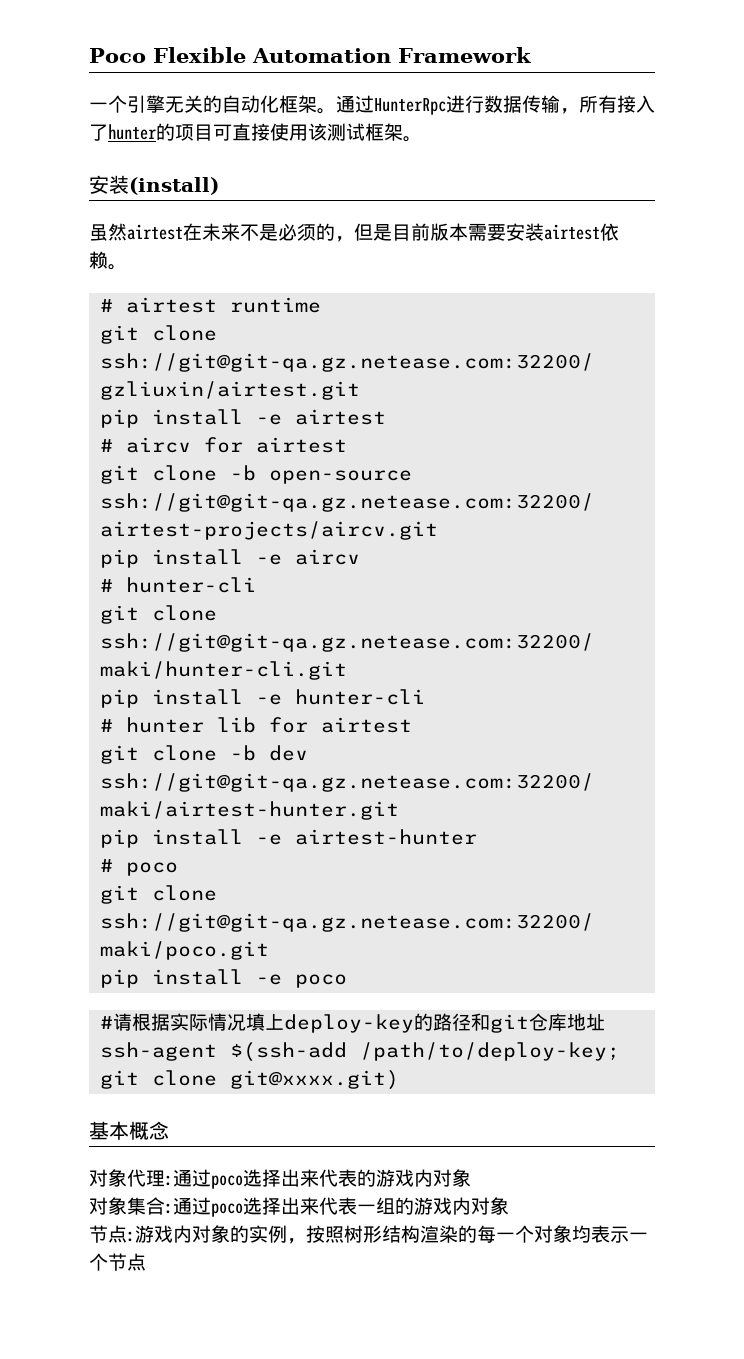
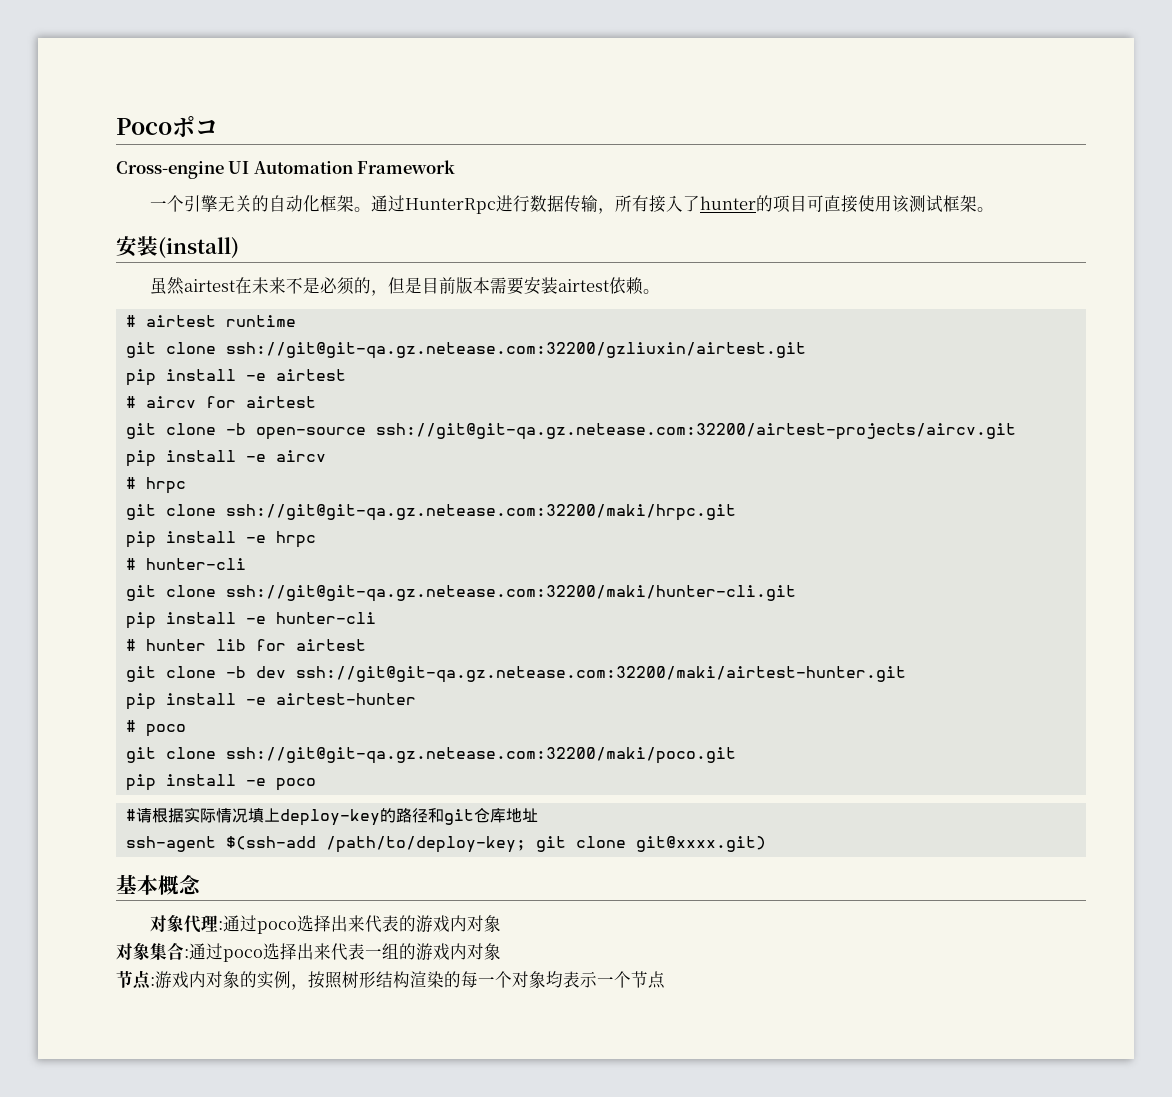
[153,47,246,63] Flexible -> [172,116,218,137] [116,161,250,179] ポコ // Cross-engine UI
(361, 557) none -> [125,477,186,494] [125,504,736,521] [125,531,316,548] // # hrpc // git clone ssh://git@git-qa.gz.netease.com:32200/maki/hrpc.git // pip install -e hrpc

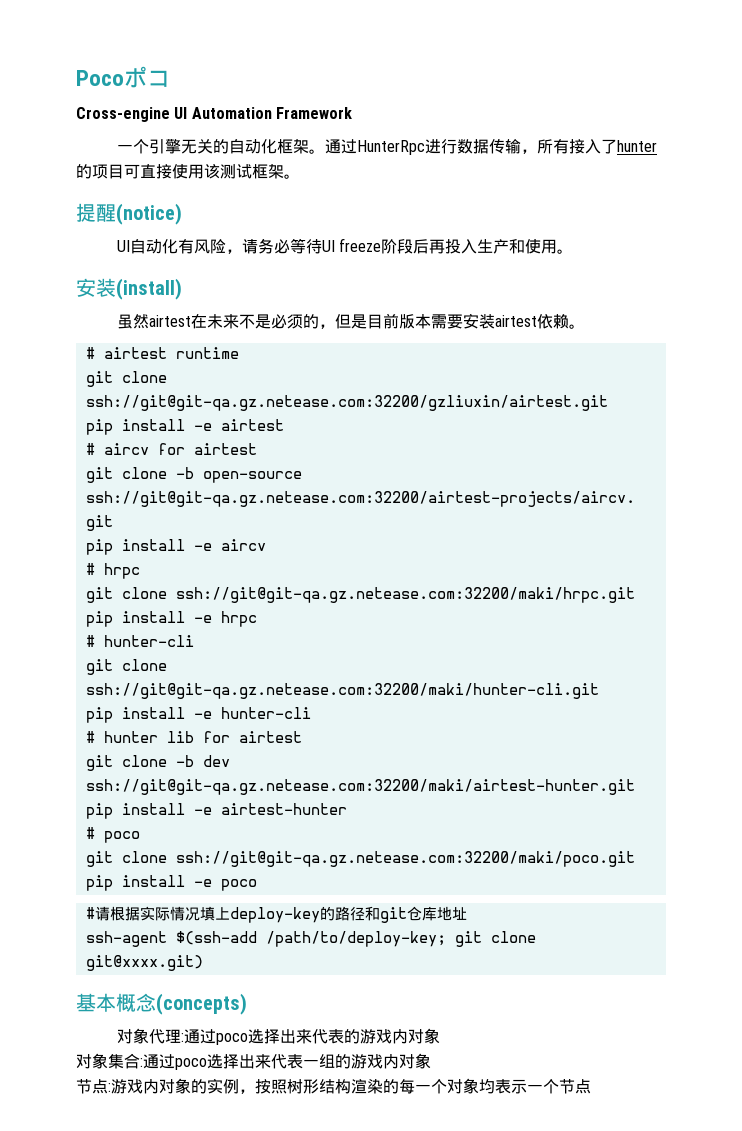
(995, 209) none -> [76,203,182,225] [116,238,574,254] // 提醒(notice) // UI自动化有风险，请务必等待UI freeze阶段后再投入生产和使用。
(201, 884) none -> [156,993,247,1015] (concepts)

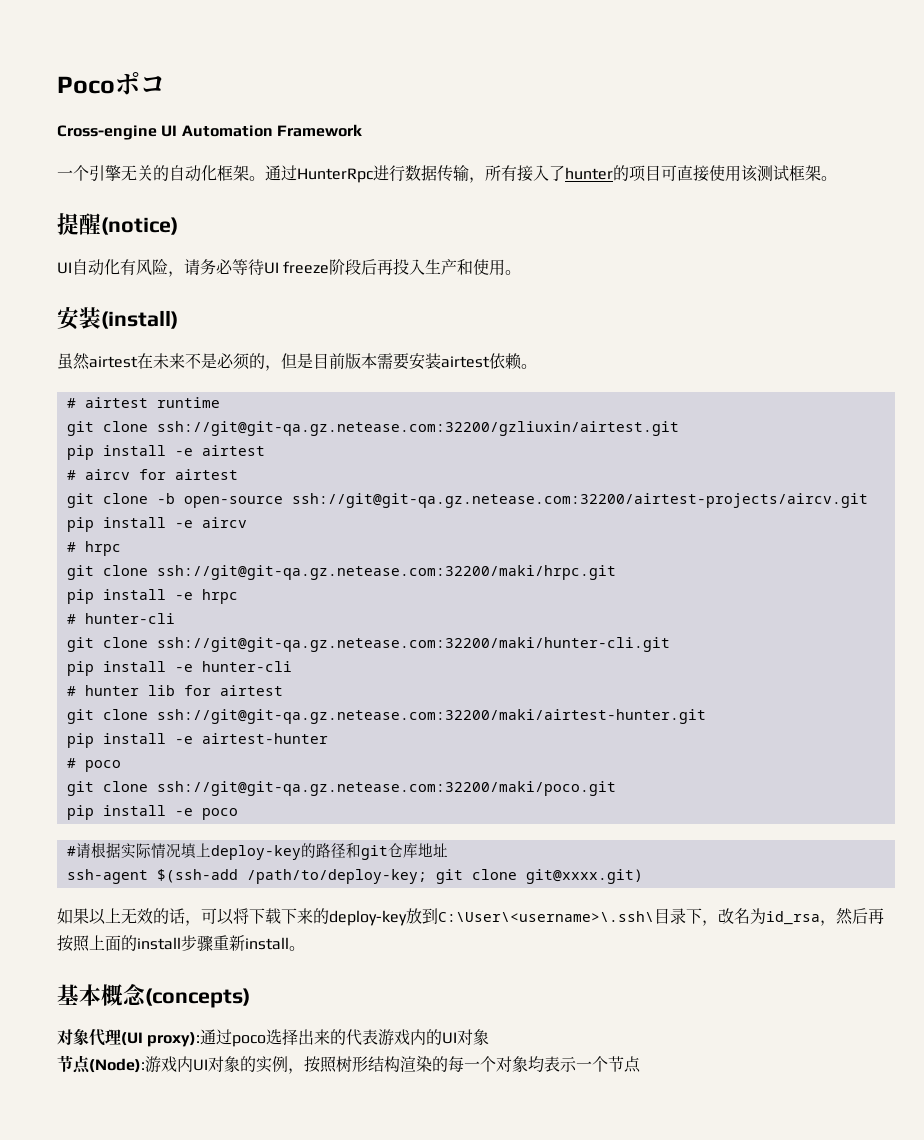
[175,755,230,767] -b dev -> (148, 714) none
(203, 963) none -> [57,908,884,926] [57,935,305,952] // 如果以上无效的话，可以将下载下来的deploy-key放到C:\User\<username>\.ssh\目录下，改名为id_rsa，然后再按照上面的install步骤重新install。
[180,1028,440,1045] [76,1053,399,1070] :通过poco选择出来代表的游戏内对象 // 对象集合:通过poco选择出来代表一组的游戏内 -> [121,1029,458,1047] (UI proxy):通过poco选择出来的代表游戏内的UI
[108,1079,159,1094] :游戏内 -> [89,1056,208,1073] (Node):游戏内UI

